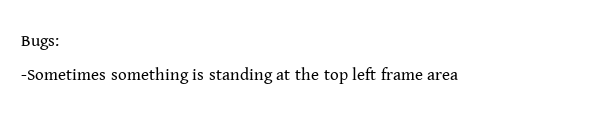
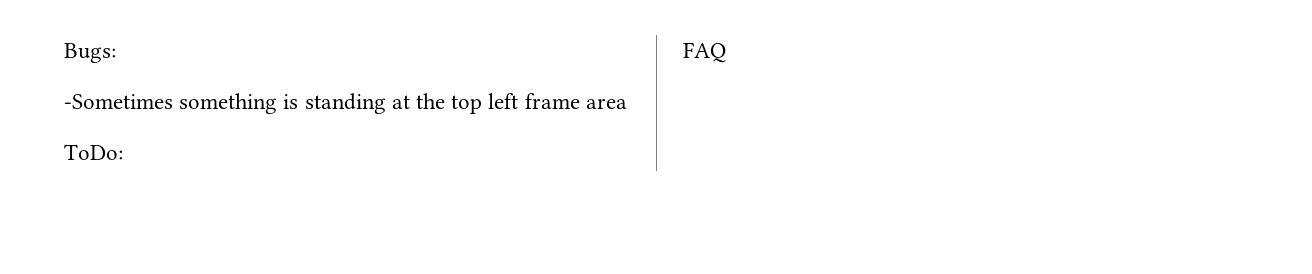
(459, 76) none -> [64,144,123,160] [683,42,726,63] // ToDo: // FAQ

